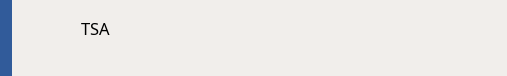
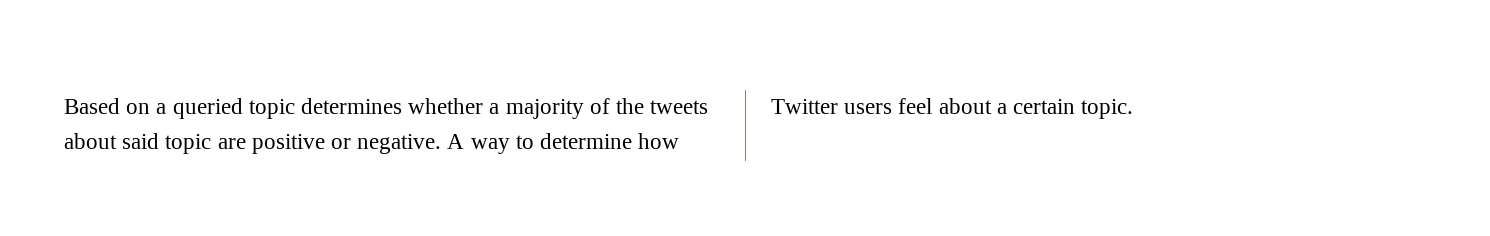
[81,23,110,35] TSA -> [64,98,709,119] [64,133,680,154] [771,98,1134,119] Based on a queried topic determines whether a majority of the tweets about said topic are positive or negative. A way to determine how Twitter users feel about a certain topic.

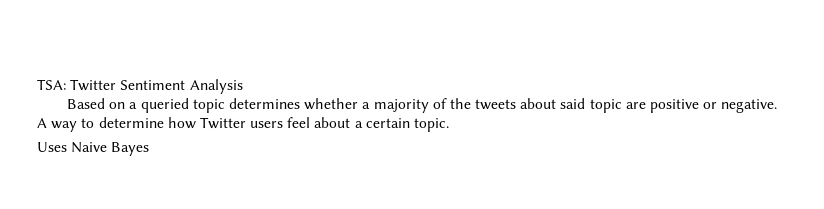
(64, 106) none -> [37,79,243,94] TSA: Twitter Sentiment Analysis //
(1134, 109) none -> [37,142,150,156] // Uses Naive Bayes

